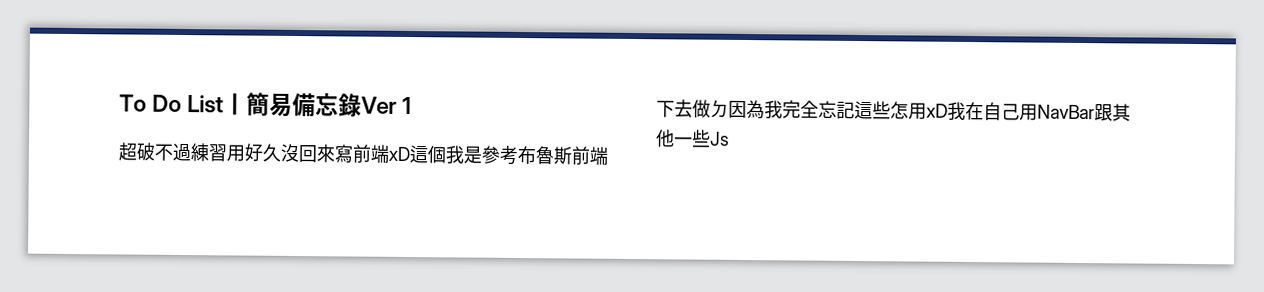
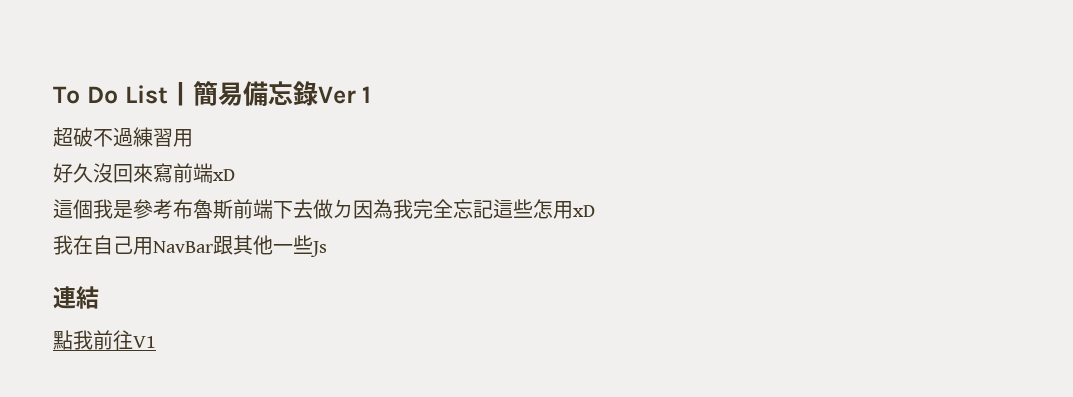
(245, 153) none -> (193, 138) //
(410, 154) none -> (235, 175) //
(948, 110) none -> (595, 211) //
(730, 138) none -> [53,286,99,309] [53,330,156,350] // 連結 // 點我前往V1

